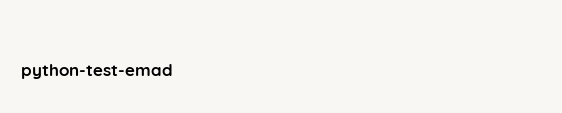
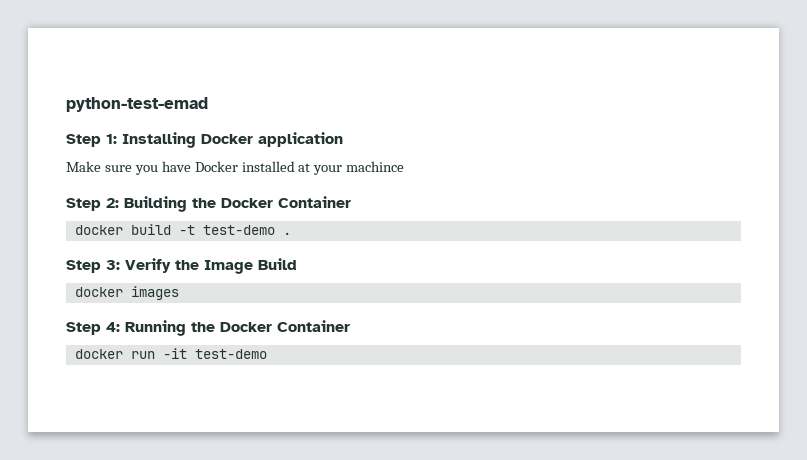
(173, 71) none -> [66,132,343,148] [66,161,405,175] [66,196,351,212] [74,224,291,235] [66,258,297,274] [74,286,179,300] [66,320,350,336] [74,348,267,359] // Step 1: Installing Docker application // Make sure you have Docker installed at your machince // Step 2: Building the Docker Container // docker build -t test-demo . // Step 3: Verify the Image Build // docker images // Step 4: Running the Docker Container // docker run -it test-demo

